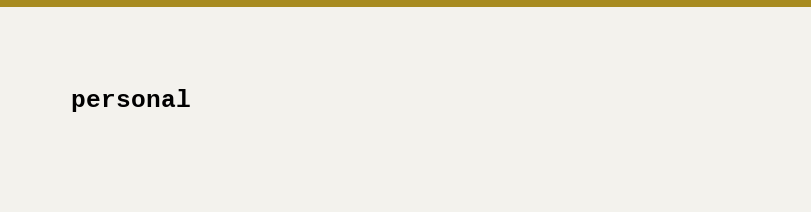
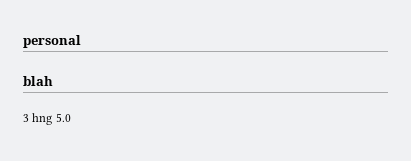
(191, 100) none -> [23,76,53,86] [23,113,71,125] // blah // 3 hng 5.0

